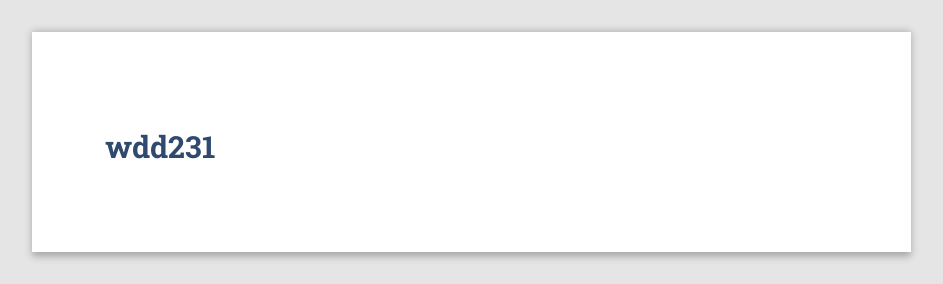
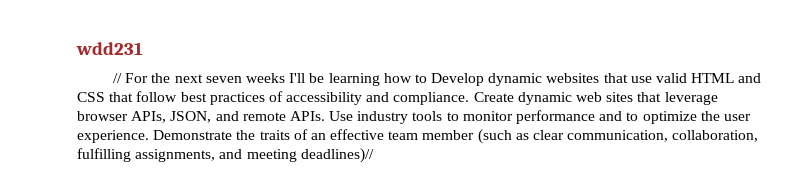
(215, 146) none -> [113,73,762,86] [77,91,718,105] [77,110,751,124] [77,129,759,144] [77,148,374,163] // // For the next seven weeks I'll be learning how to Develop dynamic websites that use valid HTML and CSS that follow best practices of accessibility and compliance. Create dynamic web sites that leverage browser APIs, JSON, and remote APIs. Use industry tools to monitor performance and to optimize the user experience. Demonstrate the traits of an effective team member (such as clear communication, collaboration, fulfilling assignments, and meeting deadlines)//

